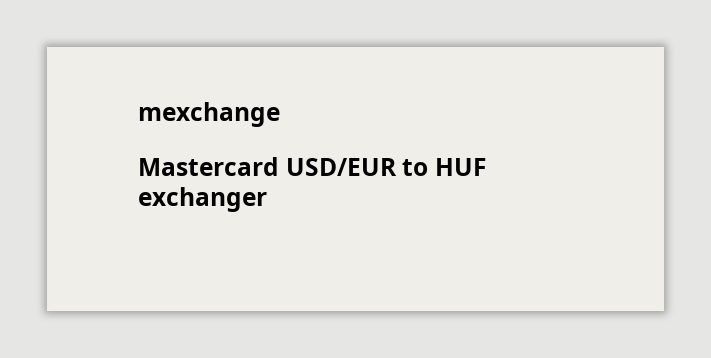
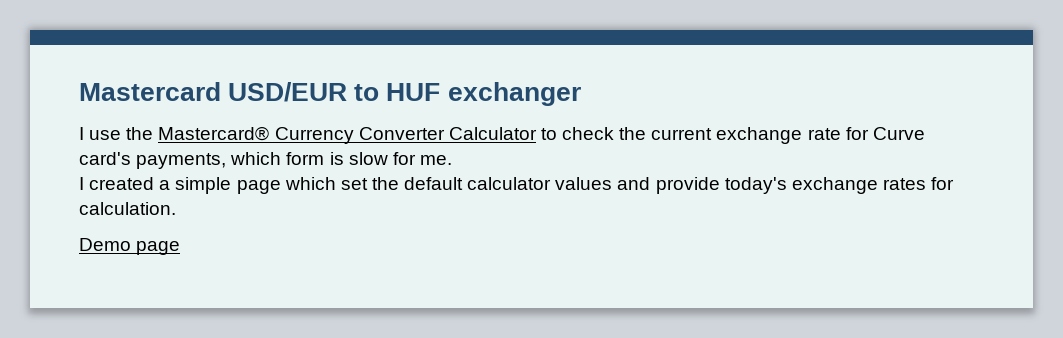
[138,102,280,127] mexchange // -> (79, 91) none
(267, 199) none -> [79,126,925,144] [79,152,452,169] [79,177,955,194] [79,202,176,215] [79,238,181,255] // I use the Mastercard® Currency Converter Calculator to check the current exchange rate for Curve card's payments, which form is slow for me. // I created a simple page which set the default calculator values and provide today's exchange rates for calculation. // Demo page

